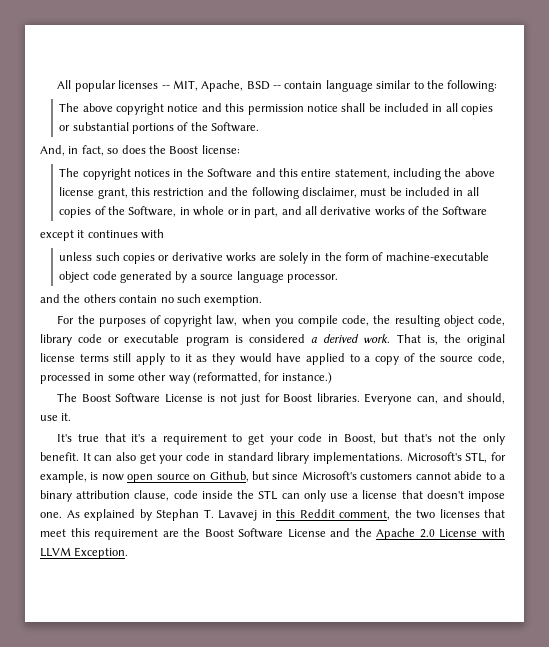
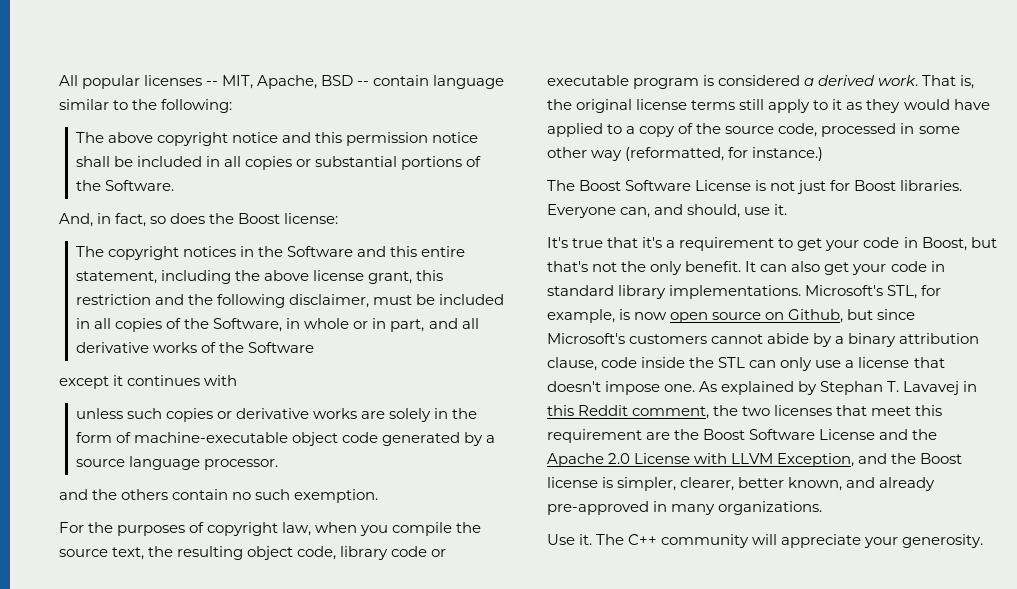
[342,315,370,326] code, -> [456,522,482,533] [59,547,145,560] the source text,
[485,472,496,480] to -> [813,333,833,347] by
[74,547,129,559] Exception. -> [777,453,963,467] [547,477,936,491] [547,501,823,515] [547,534,984,548] Exception, and the Boost license is simpler, clearer, better known, and already pre-approved in many organizations. // Use it. The C++ community will appreciate your generosity.

